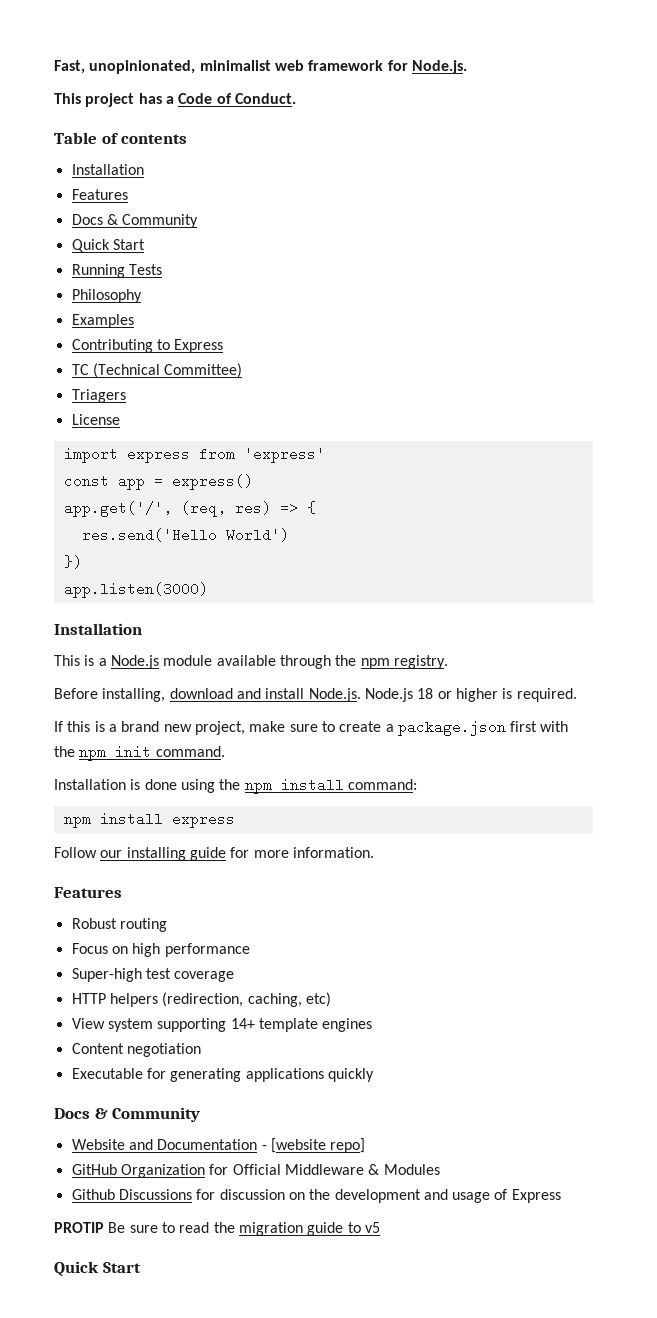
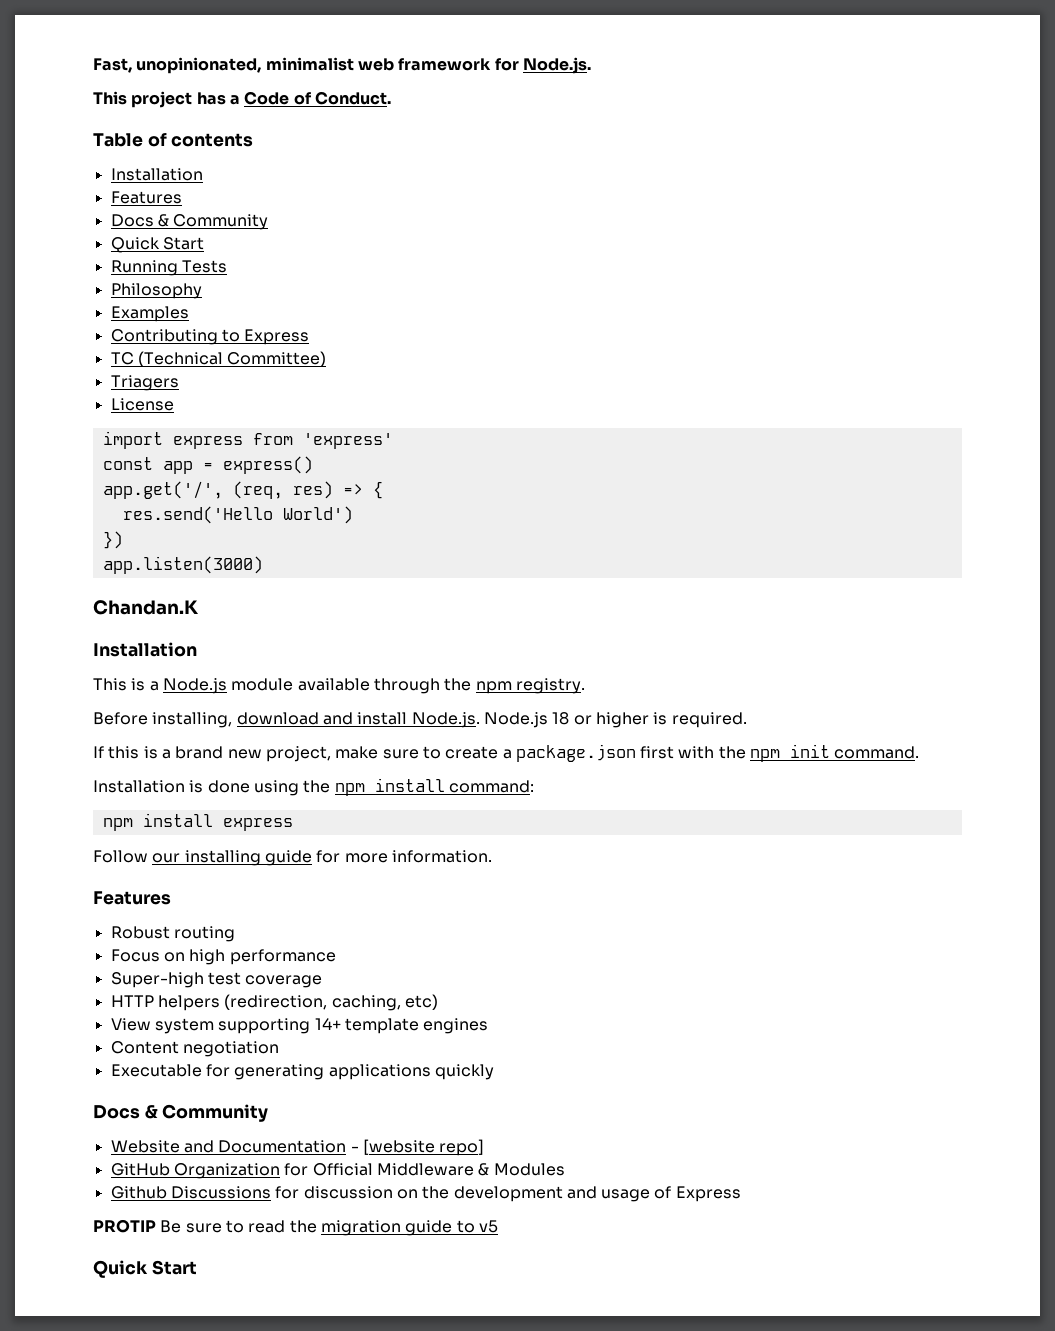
(208, 590) none -> [93,600,199,615] // Chandan.K

